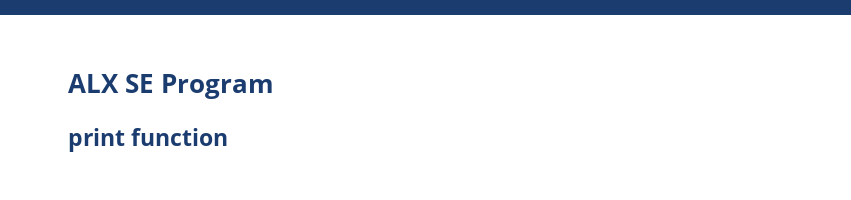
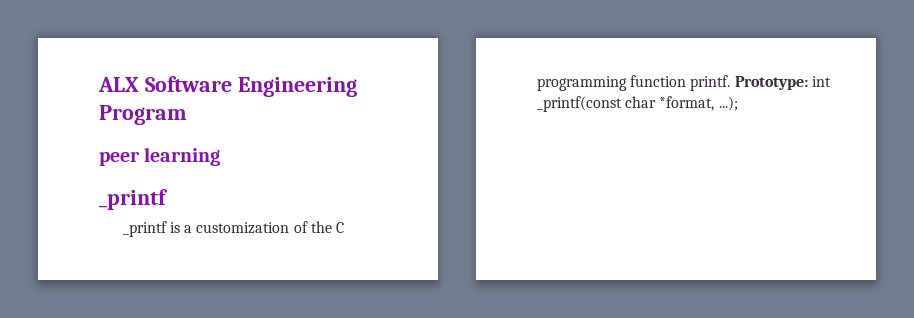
[125,74,155,93] SE -> [144,76,357,97] Software Engineering
[68,128,229,152] print function -> [99,147,221,166] [99,189,168,210] [122,221,344,237] [537,75,831,91] [537,96,738,112] peer learning // _printf // _printf is a customization of the C programming function printf. Prototype: int _printf(const char *format, ...);

